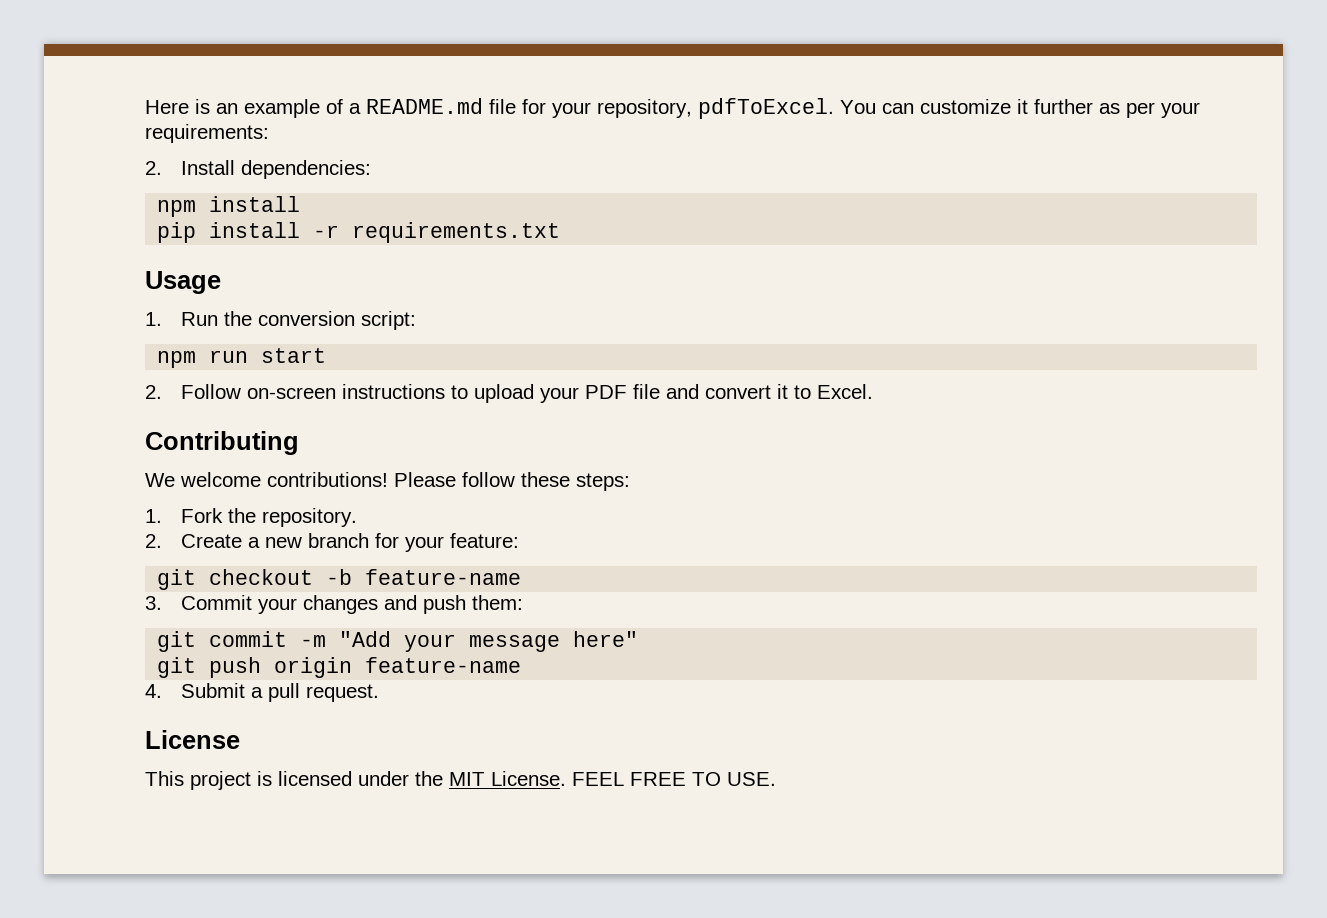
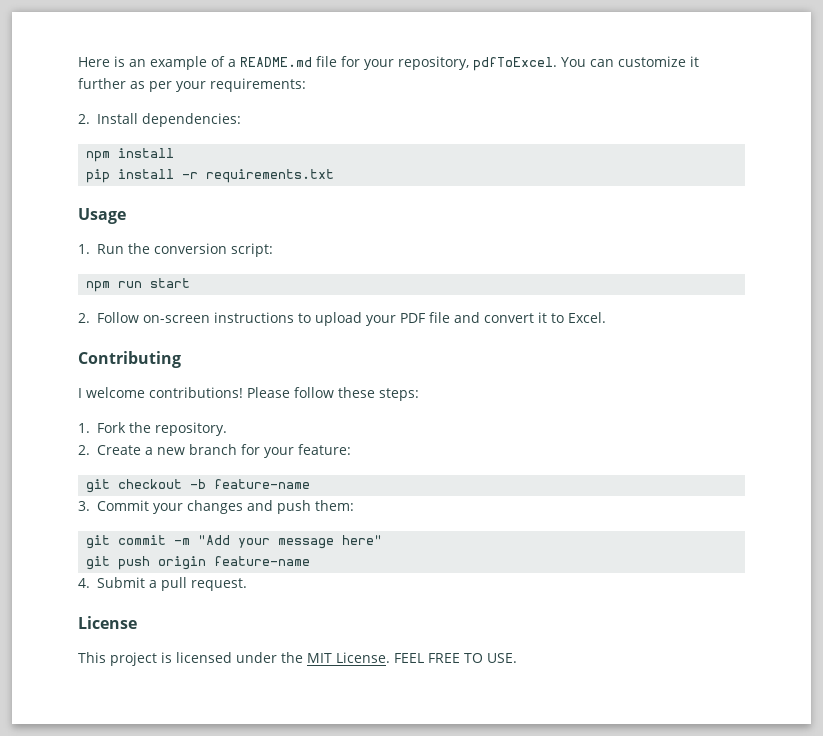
[145,473,175,487] We -> [78,388,82,398] I

